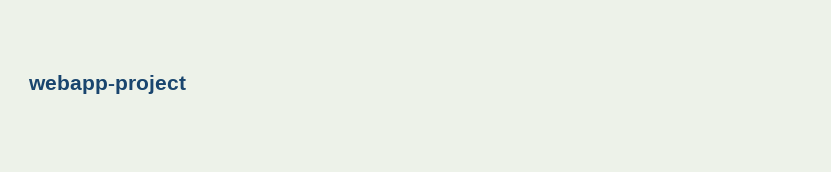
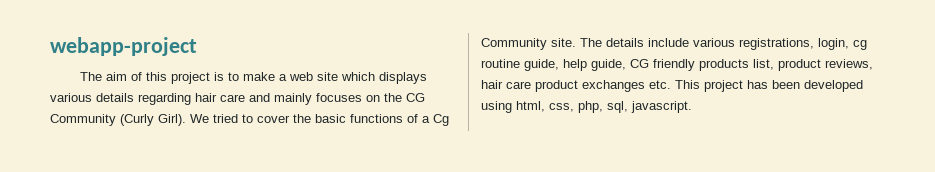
(186, 84) none -> [80,72,428,84] [50,93,425,105] [50,114,449,126] [481,38,867,50] [481,59,873,71] [481,80,863,92] [481,101,692,113] // The aim of this project is to make a web site which displays various details regarding hair care and mainly focuses on the CG Community (Curly Girl). We tried to cover the basic functions of a Cg Community site. The details include various registrations, login, cg routine guide, help guide, CG friendly products list, product reviews, hair care product exchanges etc. This project has been developed using html, css, php, sql, javascript.

